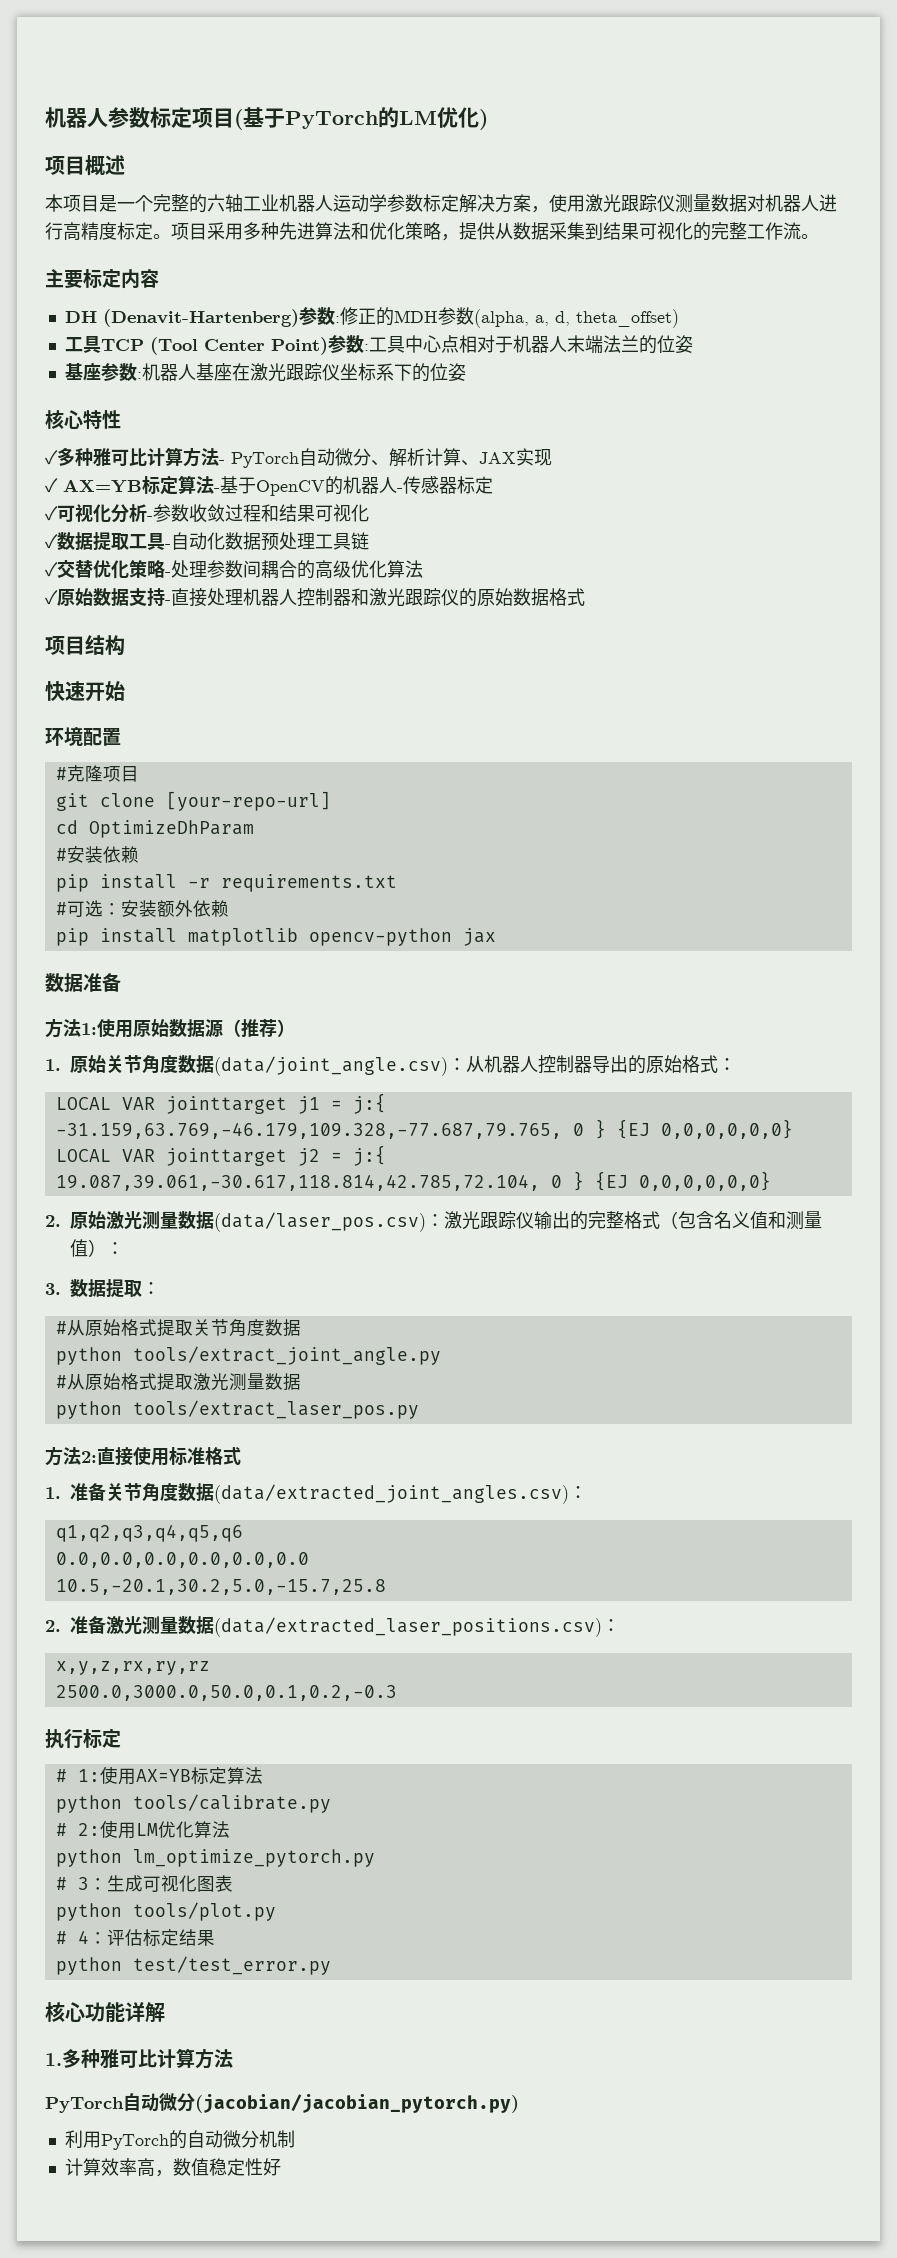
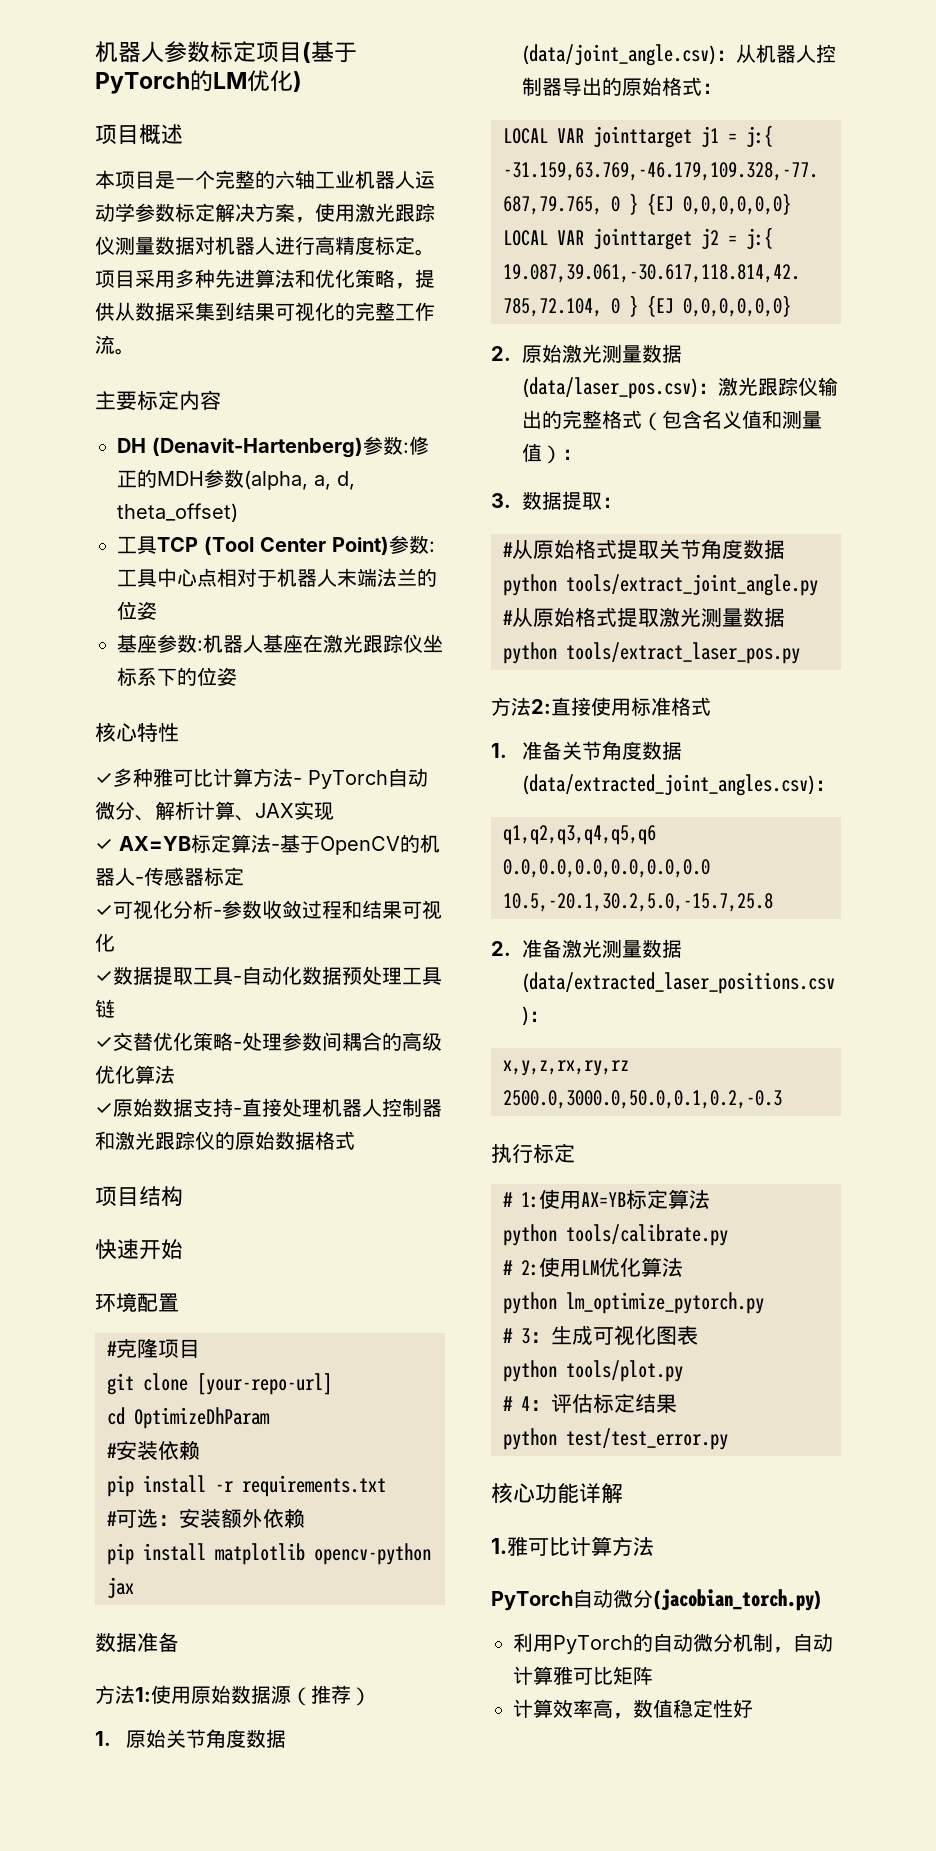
[62,2049,100,2068] 多种 -> (507, 1546) none
[195,2094,519,2113] (jacobian/jacobian_pytorch.py) -> [653,1589,822,1611] (jacobian_torch.py)
(295, 2139) none -> [773,1633,833,1653] [513,1666,653,1685] ，自动计算雅可比矩阵

